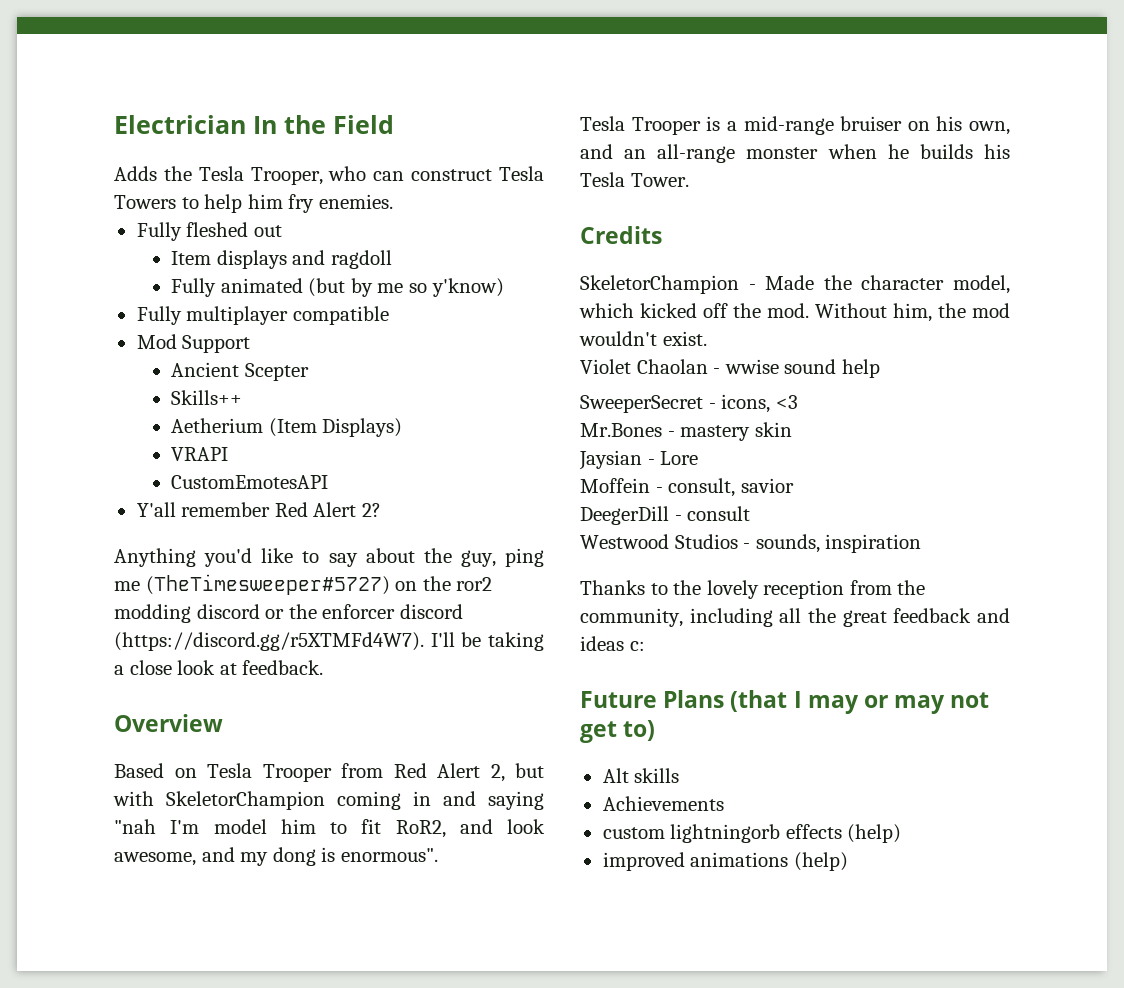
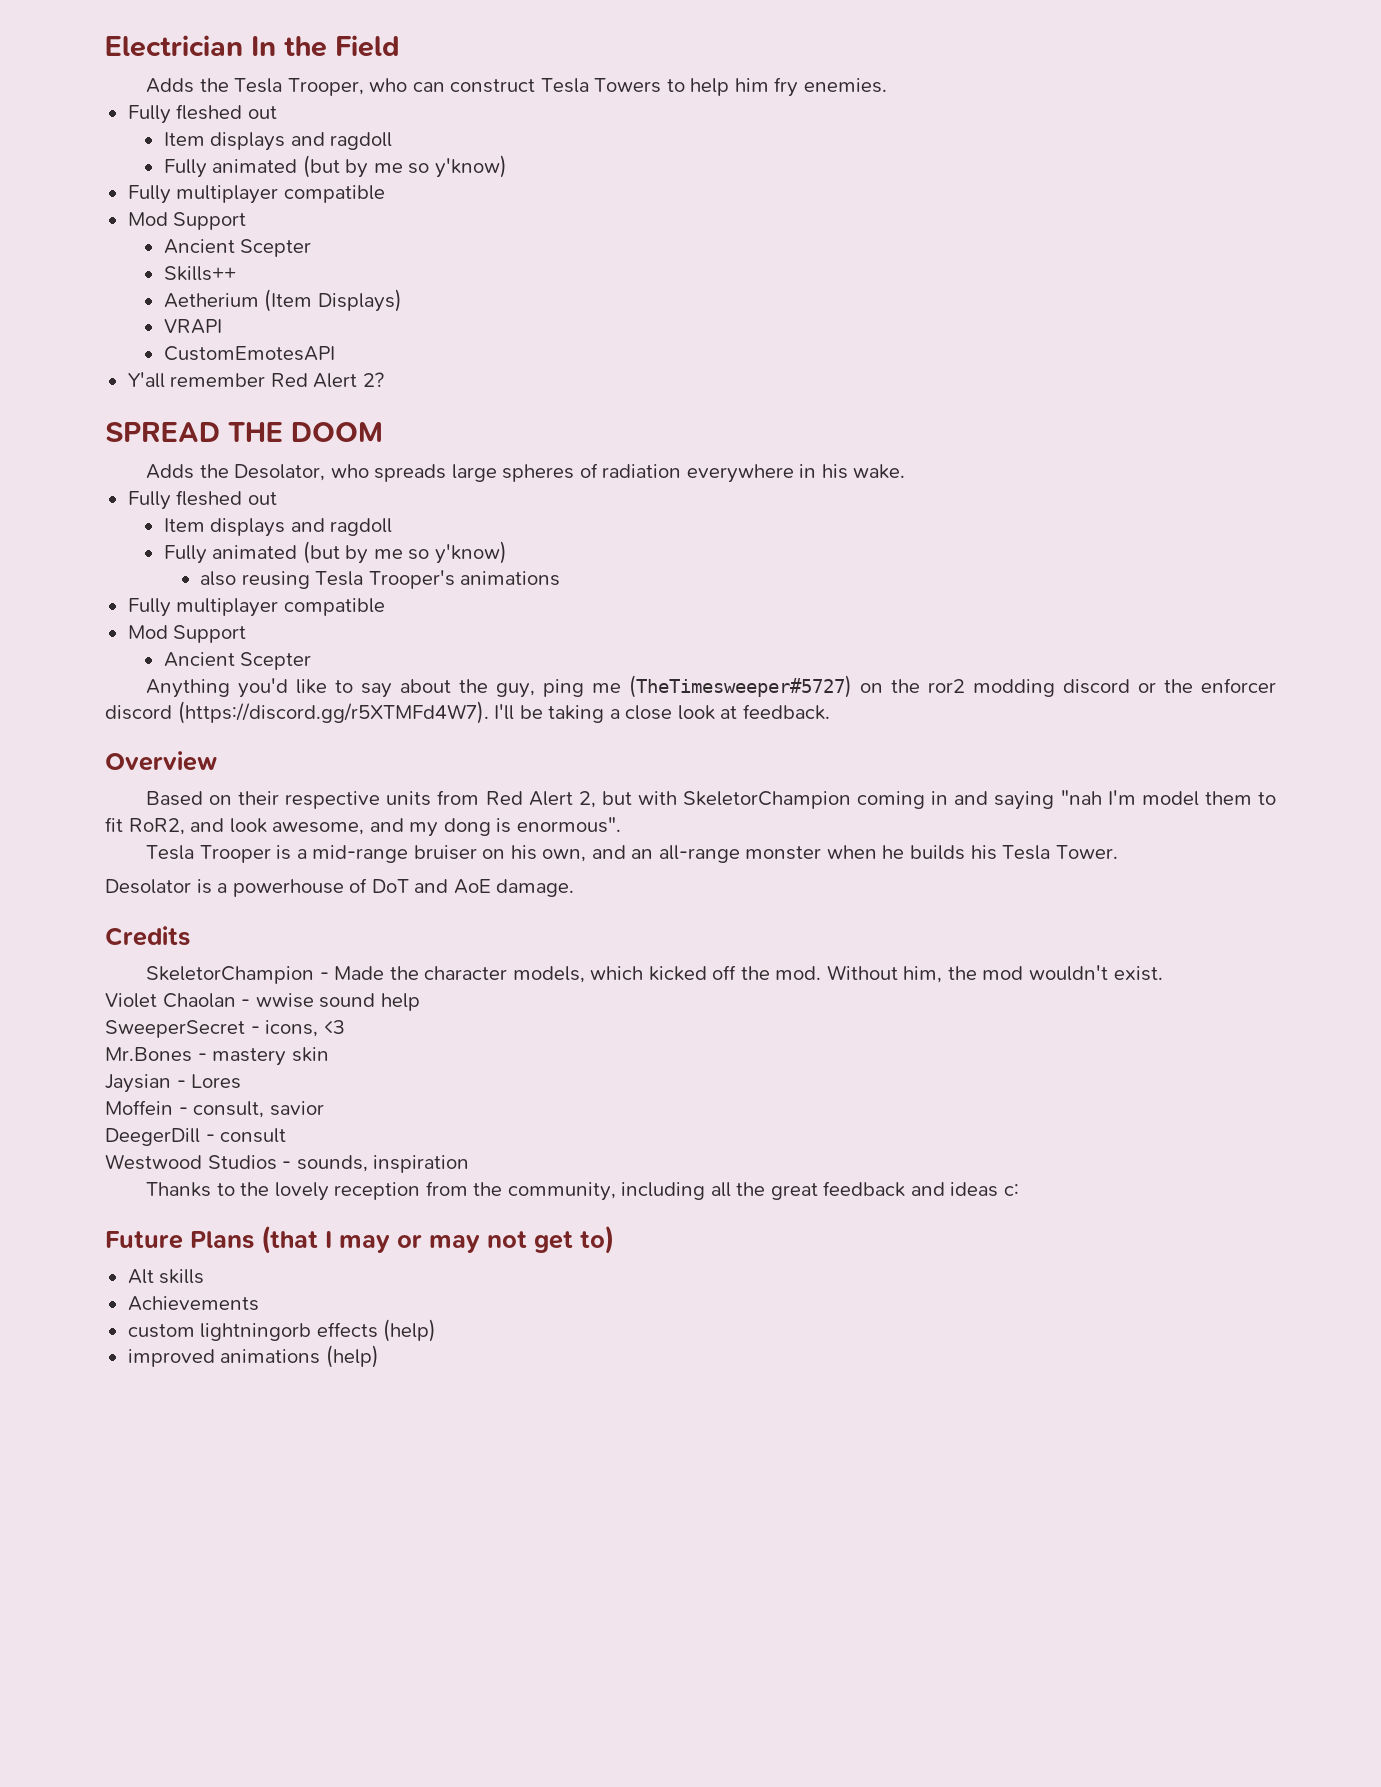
(381, 510) none -> [105,422,383,442] [145,463,906,483] [127,490,277,510] [163,518,393,537] [163,541,508,564] [200,570,561,589] [127,598,385,617] [127,625,247,643] [163,652,312,670] // SPREAD THE DOOM // Adds the Desolator, who spreads large spheres of radiation everywhere in his wake. // Fully fleshed out // Item displays and ragdoll // Fully animated (but by me so y'know) // also reusing Tesla Trooper's animations // Fully multiplayer compatible // Mod Support // Ancient Scepter
[207,763,332,782] Tesla Trooper -> [238,791,432,809] their respective units
[280,819,316,834] him -> [1204,791,1252,805] them
(689, 180) none -> [105,878,575,897] // Desolator is a powerhouse of DoT and AoE damage.
[953,275,1010,294] model, -> [512,966,585,983] models,
[660,451,699,465] Lore -> [191,1074,242,1089] Lores

